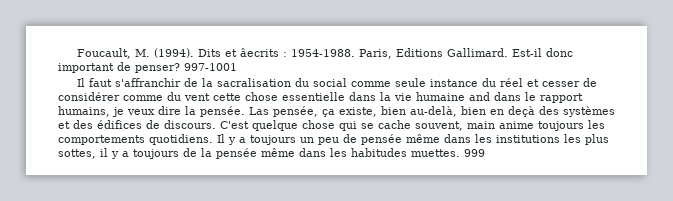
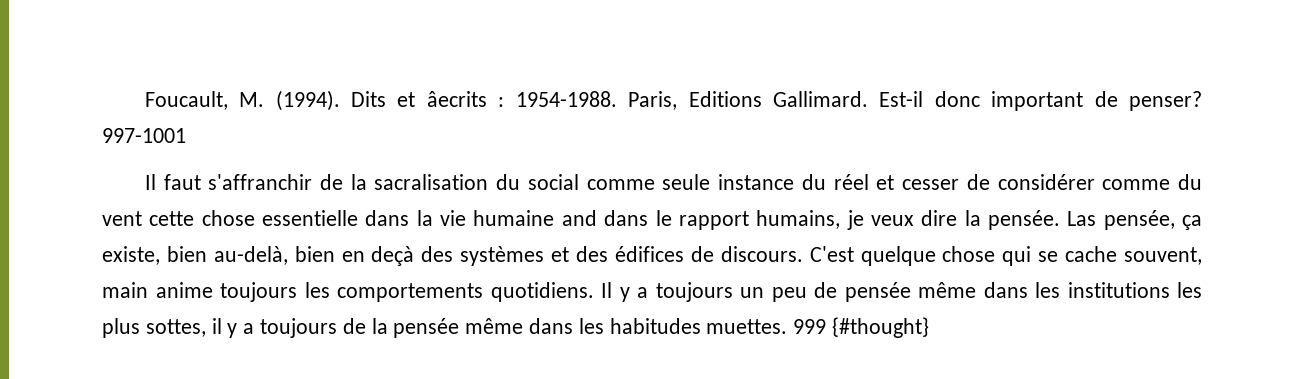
(485, 153) none -> [832,317,930,338] {#thought}

